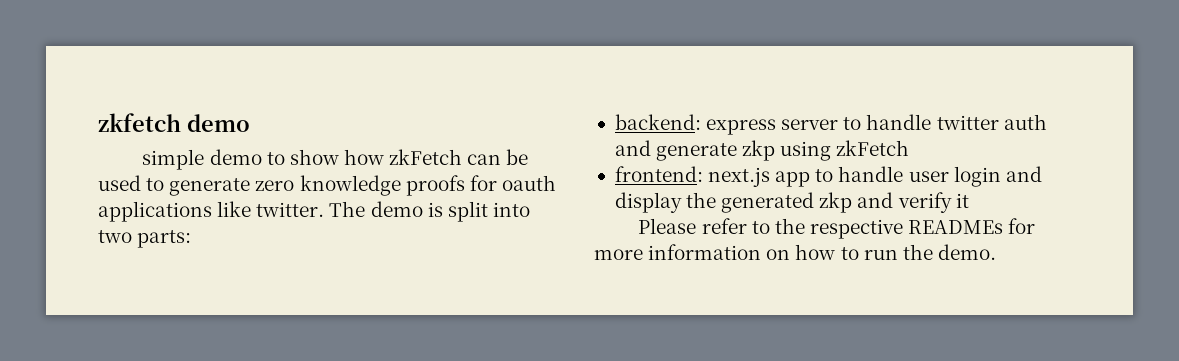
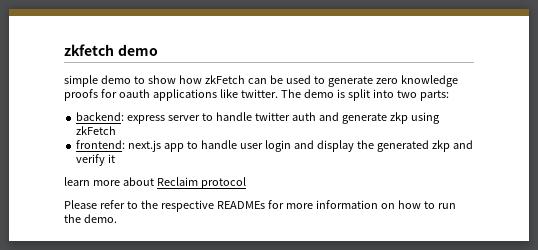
(969, 200) none -> [64,177,246,189] // learn more about Reclaim protocol

